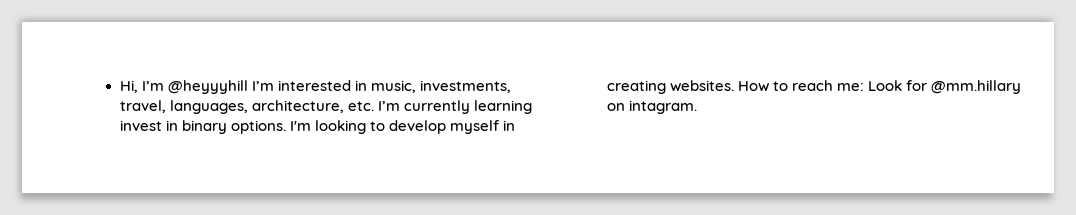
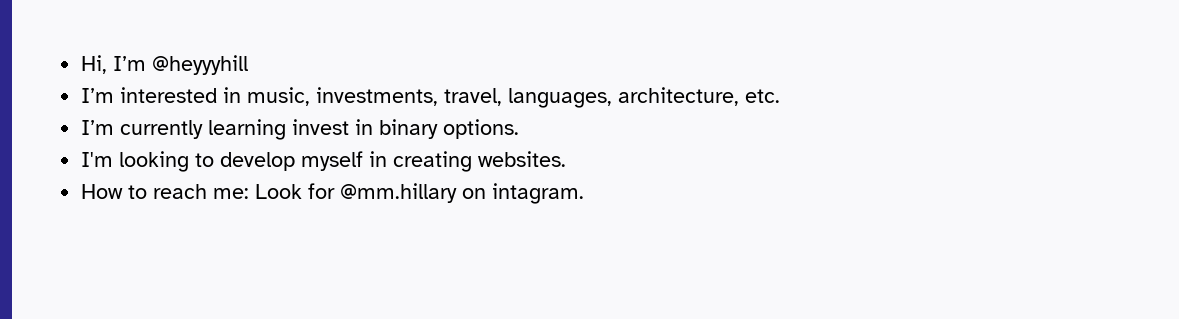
(248, 87) none -> (249, 65) //
(374, 106) none -> (781, 96) //
(286, 127) none -> (520, 129) //
(734, 86) none -> (567, 159) //

